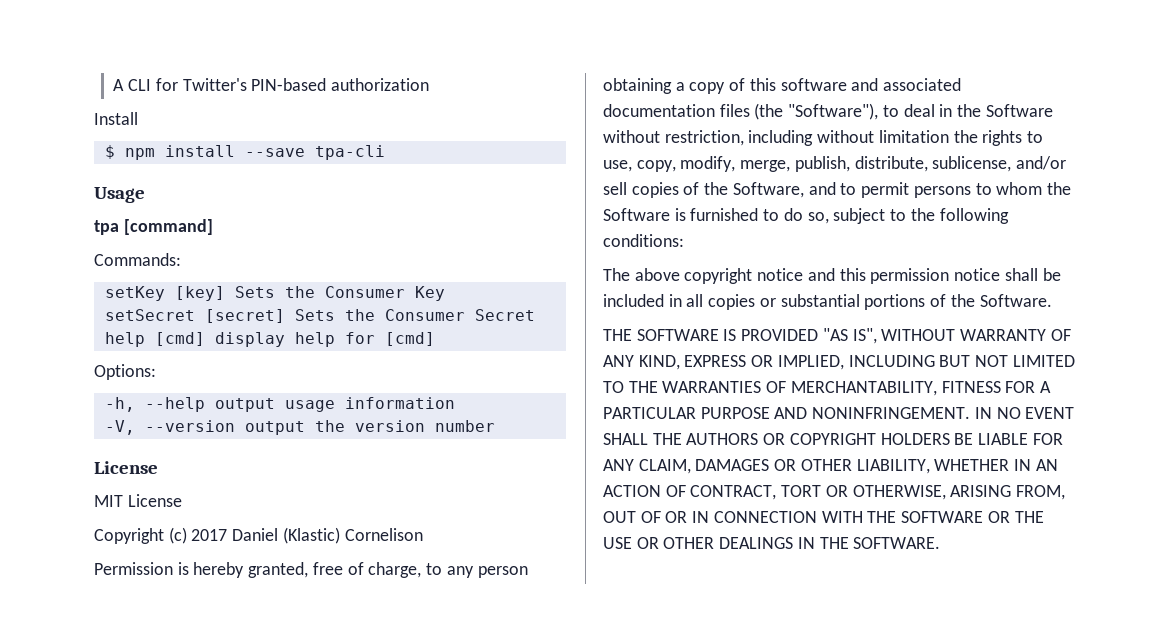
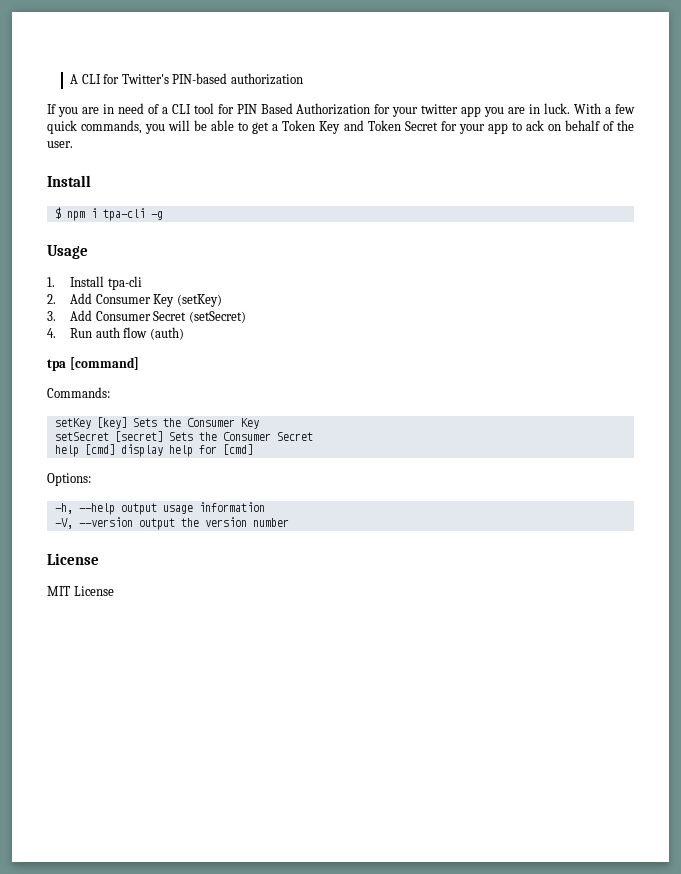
[94,112,138,125] [104,145,385,160] [94,187,145,203] Install // $ npm install --save tpa-cli // Usage -> [47,103,635,117] [47,120,634,134] [47,141,73,148] [47,175,91,187] [54,207,163,221] [47,245,88,259] [47,276,142,290] [47,293,222,307] [47,310,246,323] [47,327,184,340] If you are in need of a CLI tool for PIN Based Authorization for your twitter app you are in luck. With a few quick commands, you will be able to get a Token Key and Token Secret for your app to ack on behalf of the user. // Install // $ npm i tpa-cli -g // Usage // 1. Install tpa-cli // 2. Add Consumer Key (setKey) // 3. Add Consumer Secret (setSecret) // 4. Run auth flow (auth)
[94,527,423,544] [94,562,528,578] [603,78,962,94] [603,103,1053,120] [603,130,1044,146] [603,156,1067,172] [603,182,1071,198] [603,208,1009,224] [603,234,684,247] [603,268,1061,284] [603,294,1052,310] [603,328,1071,344] [603,355,1075,370] [603,381,1052,396] [603,407,1075,419] [603,433,1063,445] [603,459,1058,474] [603,485,1066,500] [603,511,1044,523] [603,537,941,549] // Copyright (c) 2017 Daniel (Klastic) Cornelison // Permission is hereby granted, free of charge, to any person obtaining a copy of this software and associated documentation files (the "Software"), to deal in the Software without restriction, including without limitation the rights to use, copy, modify, merge, publish, distribute, sublicense, and/or sell copies of the Software, and to permit persons to whom the Software is furnished to do so, subject to the following conditions: // The above copyright notice and this permission notice shall be included in all copies or substantial portions of the Software. // THE SOFTWARE IS PROVIDED "AS IS", WITHOUT WARRANTY OF ANY KIND, EXPRESS OR IMPLIED, INCLUDING BUT NOT LIMITED TO THE WARRANTIES OF MERCHANTABILITY, FITNESS FOR A PARTICULAR PURPOSE AND NONINFRINGEMENT. IN NO EVENT SHALL THE AUTHORS OR COPYRIGHT HOLDERS BE LIABLE FOR ANY CLAIM, DAMAGES OR OTHER LIABILITY, WHETHER IN AN ACTION OF CONTRACT, TORT OR OTHERWISE, ARISING FROM, OUT OF OR IN CONNECTION WITH THE SOFTWARE OR THE USE OR OTHER DEALINGS IN THE SOFTWARE. -> (114, 591) none

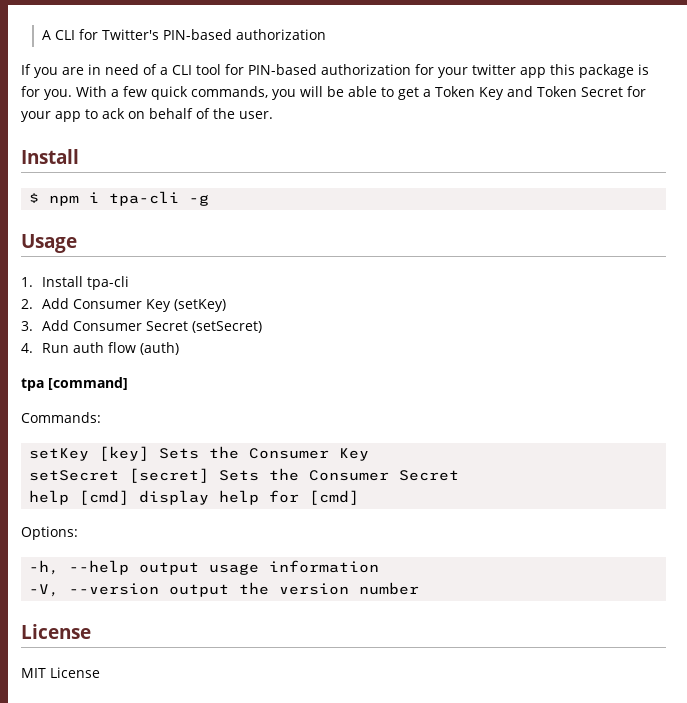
[236,103,371,115] PIN Based Authorization -> [248,64,411,75] PIN-based authorization
[484,103,571,117] you are in luck. -> [550,64,649,78] [21,86,72,100] this package is for you.

